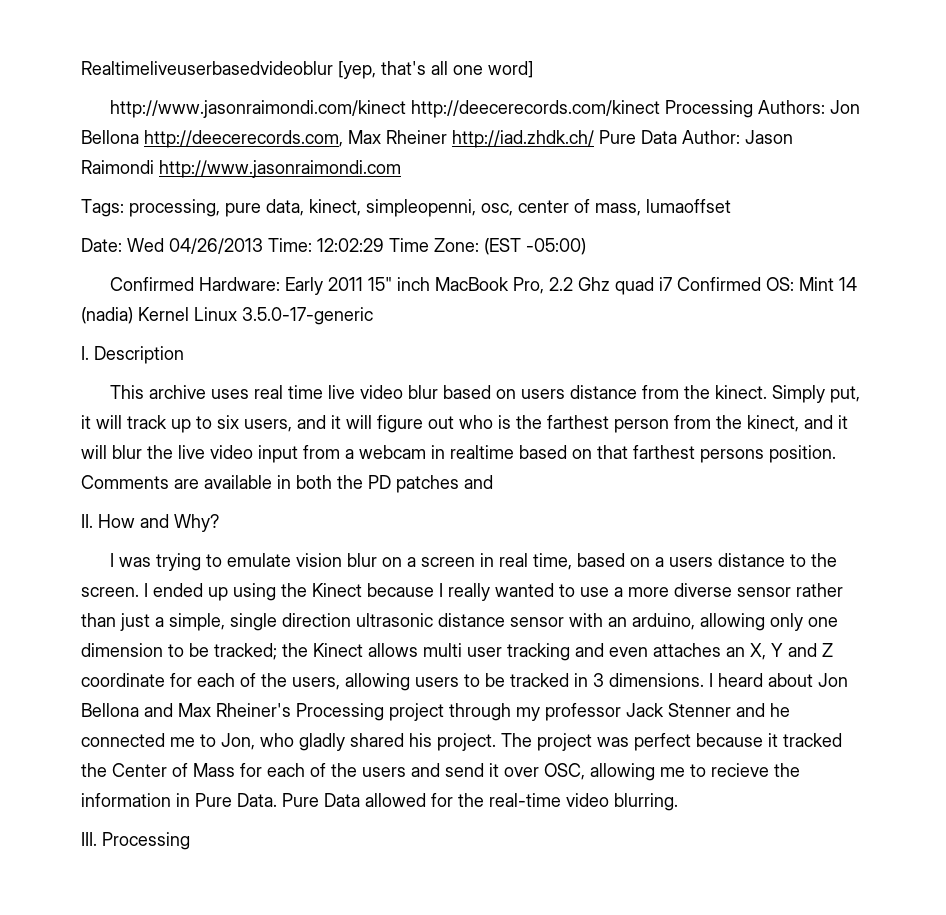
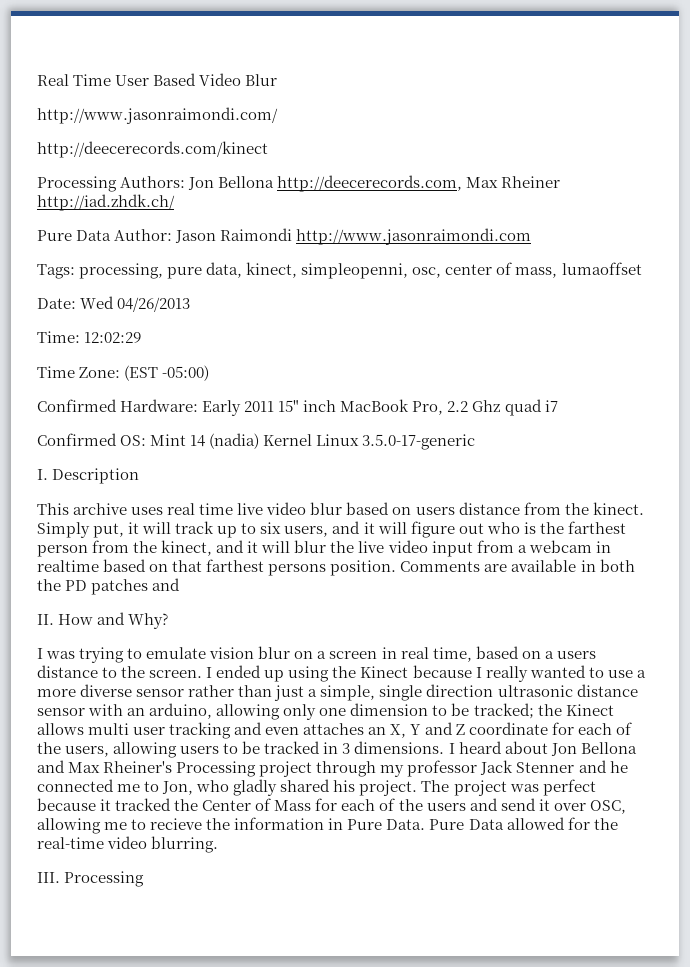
[81,61,533,79] [109,100,406,118] Realtimeliveuserbasedvideoblur [yep, that's all one word] // http://www.jasonraimondi.com/kinect -> [37,73,278,86] [37,107,278,124] Real Time User Based Video Blur // http://www.jasonraimondi.com/ //
(660, 109) none -> (268, 149) //
(594, 139) none -> (175, 202) //
(263, 246) none -> (191, 304) //
(384, 245) none -> (142, 337) //
(672, 284) none -> (558, 406) //

